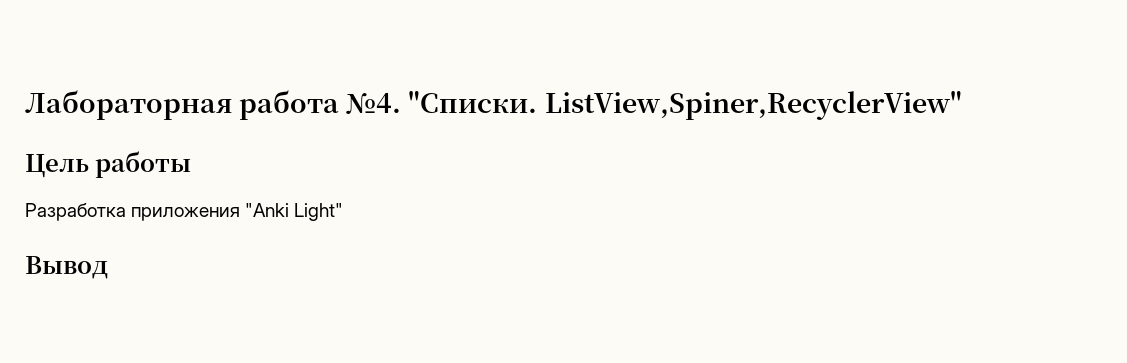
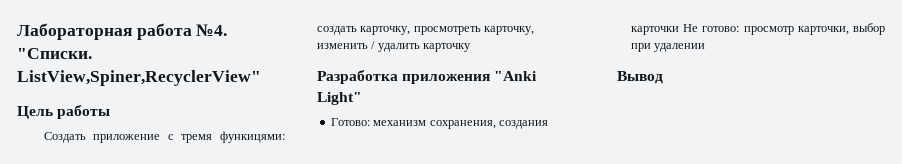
[25,203,344,221] Разработка приложения "Anki Light" -> [43,131,285,143] [317,26,535,35] [317,41,472,52] [317,70,538,84] [317,92,362,105] [330,118,548,129] [630,23,885,35] [630,43,706,52] Создать приложение с тремя функицями: создать карточку, просмотреть карточку, изменить / удалить карточку // Разработка приложения "Anki Light" // Готово: механизм сохранения, создания карточки Не готово: просмотр карточки, выбор при удалении

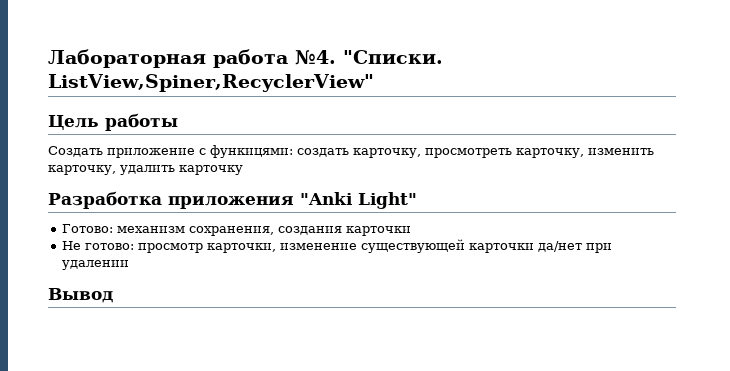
[181,134,213,143] тремя -> (206, 151) none
[371,41,376,49] / -> [48,165,116,175] карточку,
(679, 30) none -> (412, 231) //
[853,23,885,35] выбор -> [280,239,583,253] изменение существующей карточки да/нет

